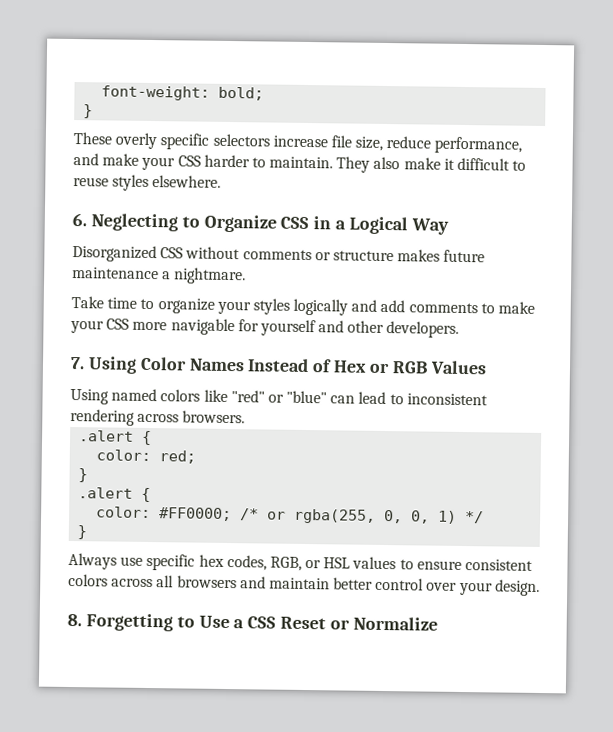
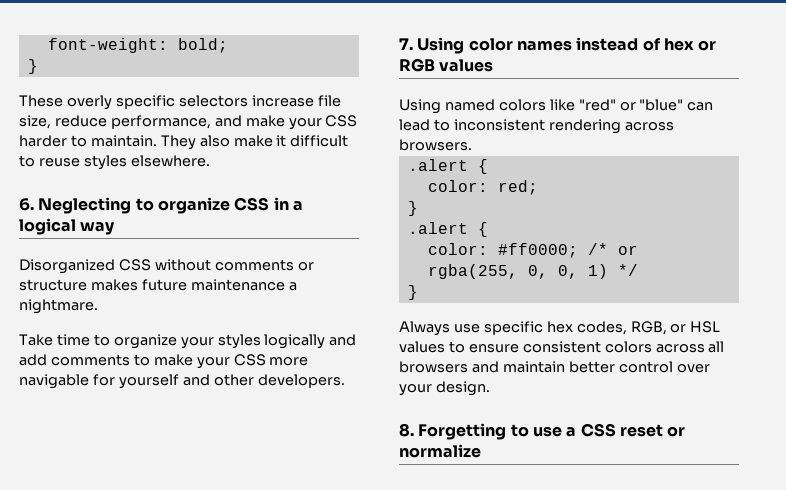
[203,214,277,233] Organize -> [157,197,230,214] organize
[349,216,449,235] Logical Way -> [19,218,115,235] logical way
[139,356,368,373] Color Names Instead of Hex -> [468,37,694,51] color names instead of hex
[429,360,487,375] Values -> [439,59,494,72] values
[159,507,233,522] #FF0000; -> [497,243,578,258] #ff0000;
[198,615,230,629] Use -> [532,426,562,437] use
[280,616,438,631] Reset or Normalize -> [619,424,686,437] [399,444,481,458] reset or normalize

